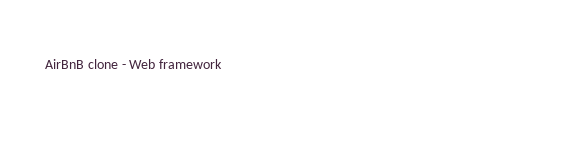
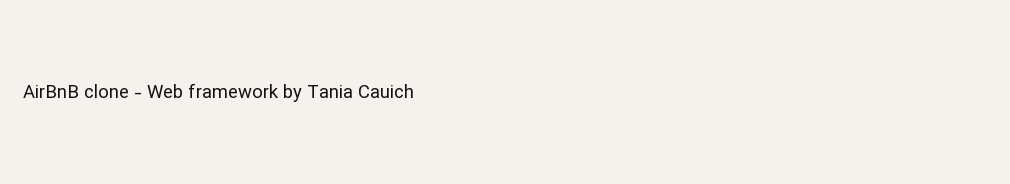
(223, 64) none -> [283,84,414,102] by Tania Cauich

